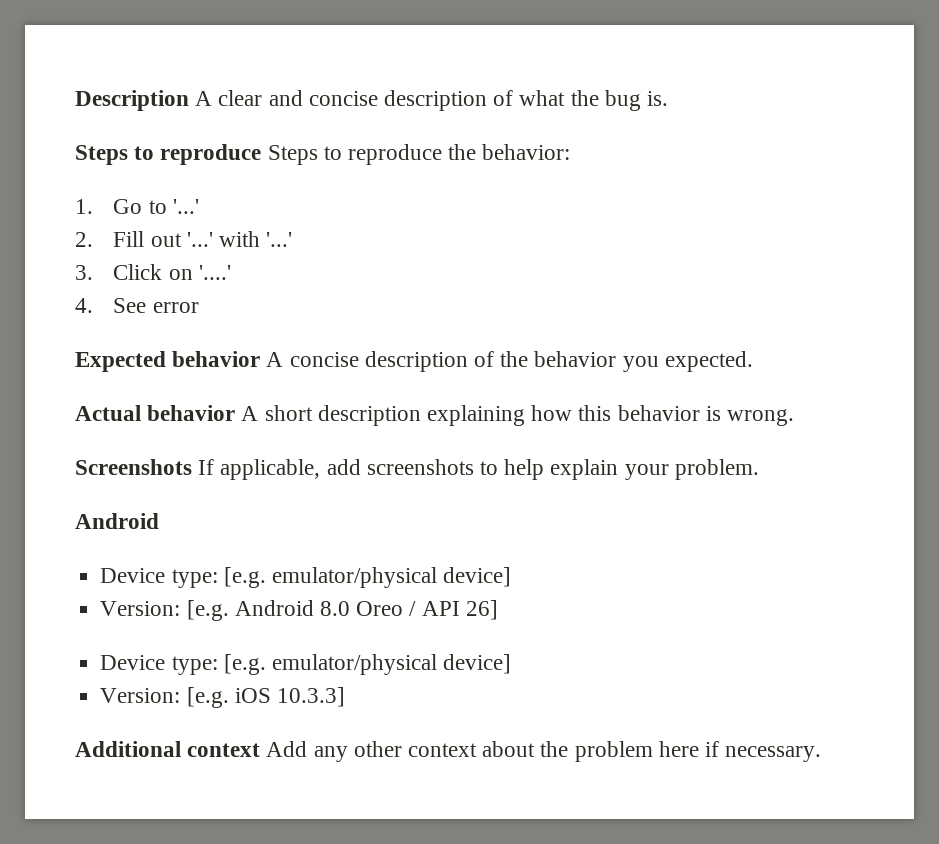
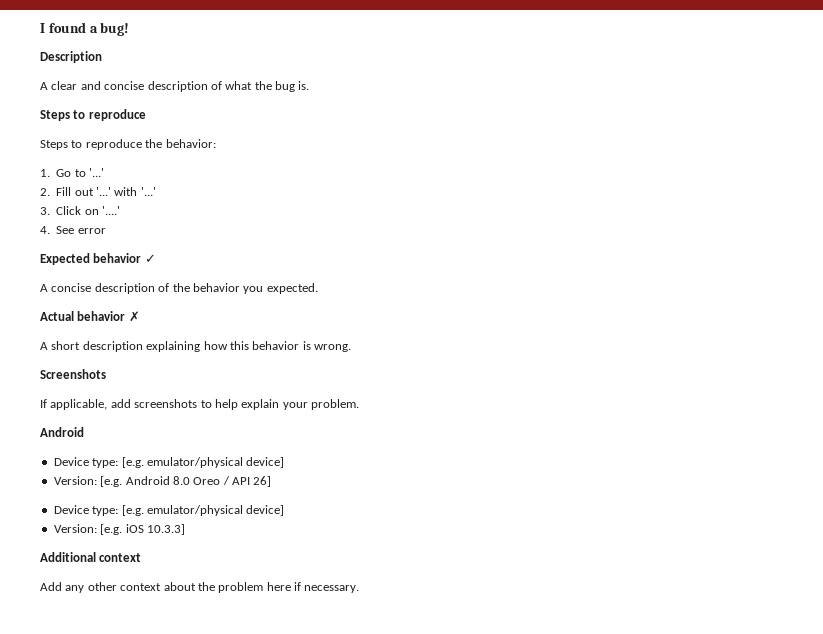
(75, 100) none -> [40,22,130,36] I found a bug! //
(189, 100) none -> (102, 57) //
(262, 154) none -> (146, 115) //
(261, 359) none -> [144,254,156,263] ✓ //
(236, 413) none -> [128,311,140,322] ✗ //
(192, 467) none -> (106, 374) //
(261, 750) none -> (142, 557) //

